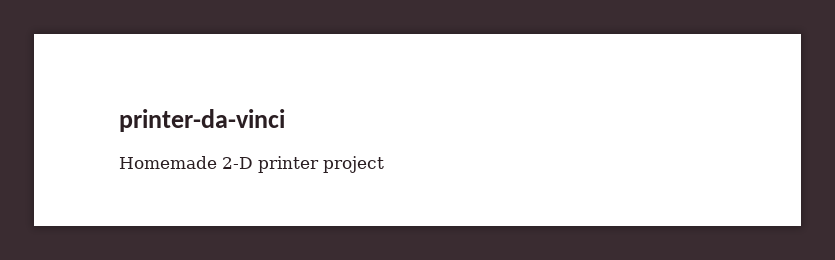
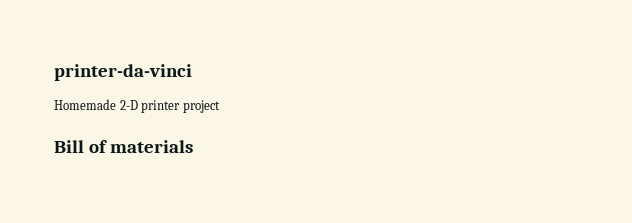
(384, 164) none -> [54,140,193,153] // Bill of materials

